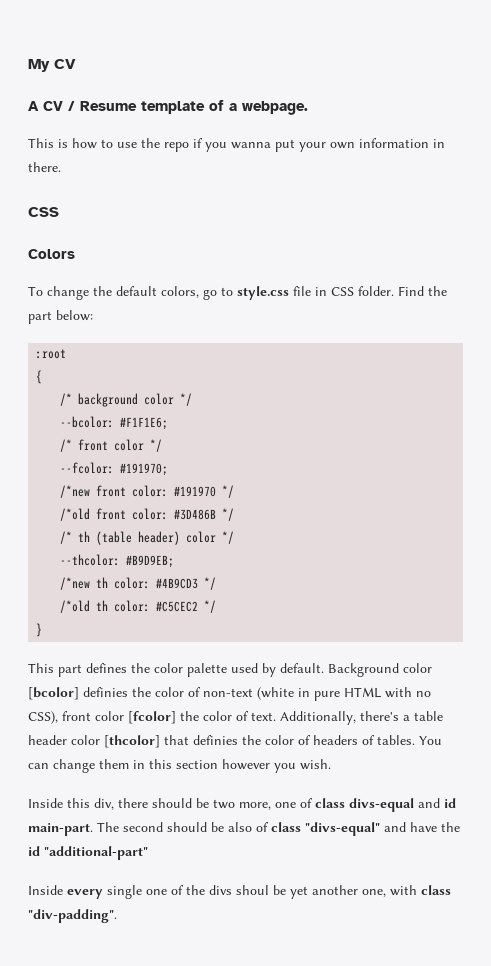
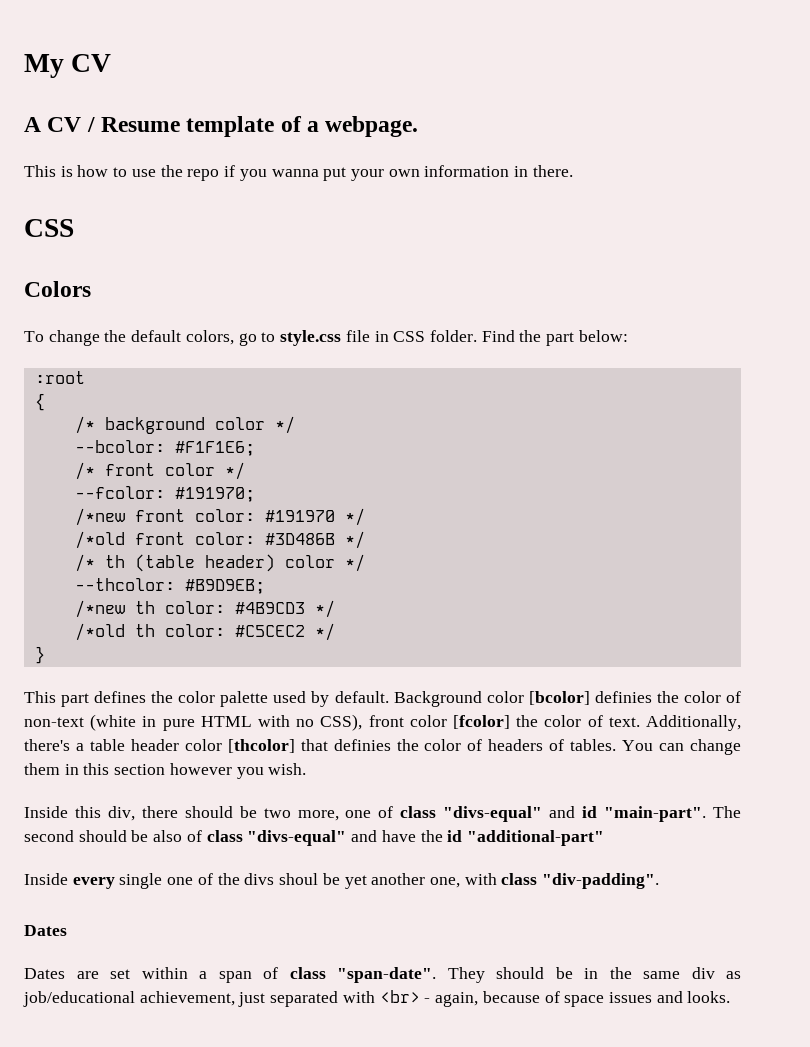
[349,798,414,812] divs-equal -> [443,806,543,822] "divs-equal"
[28,823,93,836] main-part. -> [604,806,707,822] "main-part".
(117, 916) none -> [24,925,67,936] [24,967,741,983] [23,990,731,1007] // Dates // Dates are set within a span of class "span-date". They should be in the same div as job/educational achievement, just separated with <br> - again, because of space issues and looks.

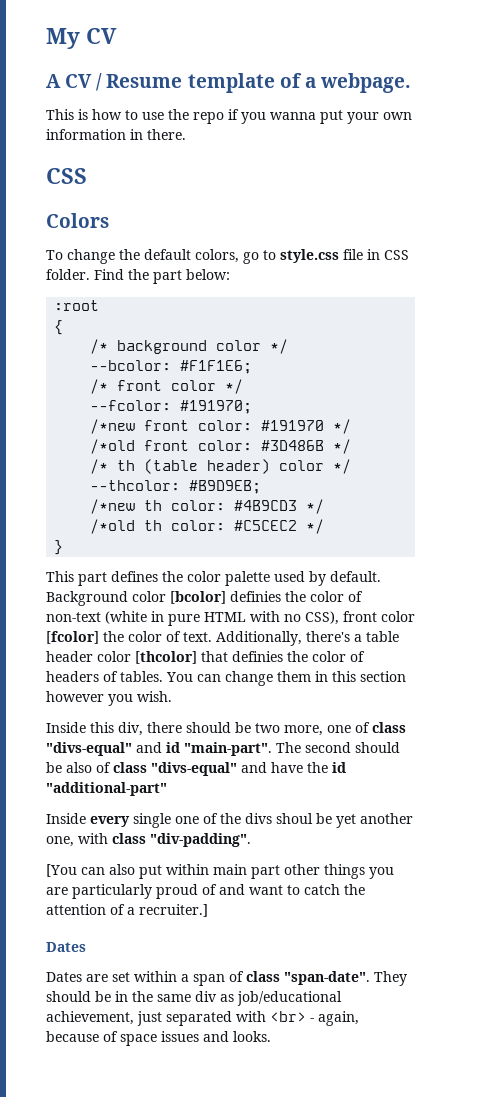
(660, 881) none -> [46,864,394,879] [46,884,365,899] [46,904,208,917] // [You can also put within main part other things you are particularly proud of and want to catch the attention of a recruiter.]

